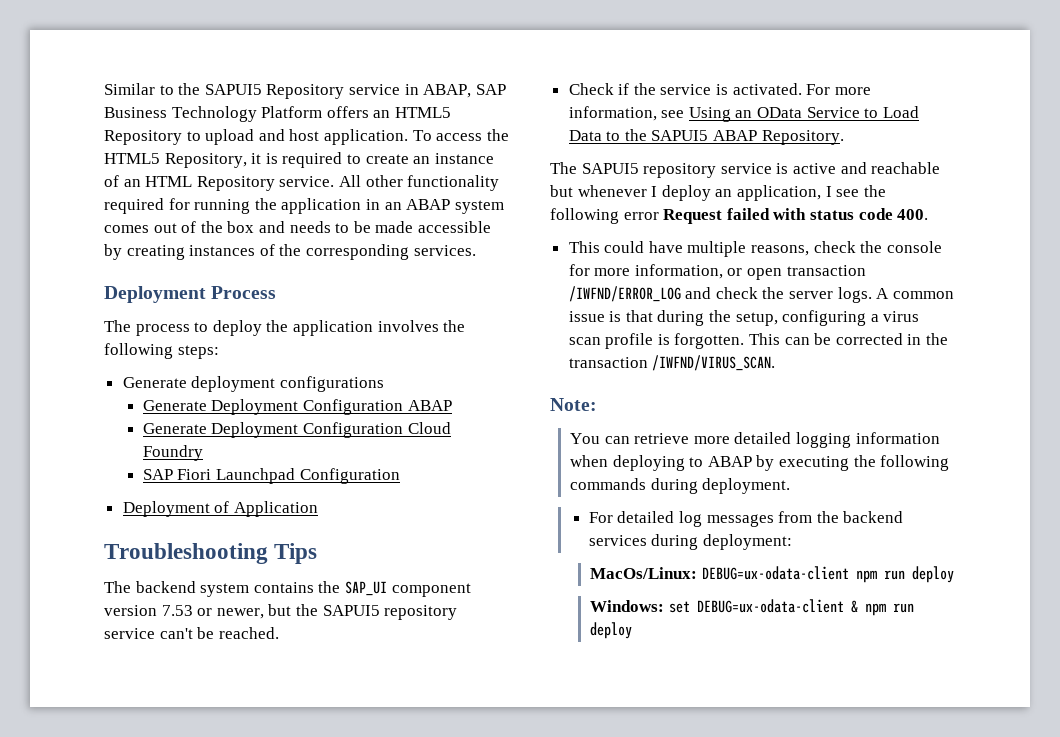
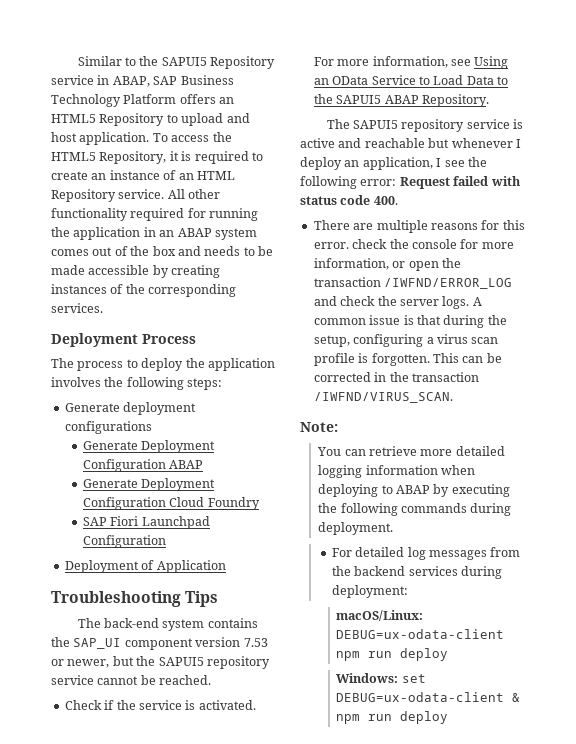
[135,581,196,593] backend -> [104,618,160,628] back-end
[159,628,193,639] can't -> [97,676,139,685] cannot
[623,212,659,220] error -> [360,179,397,186] error:
[568,241,810,257] This could have multiple reasons, -> [313,220,525,233] [313,242,349,249] There are multiple reasons for this error.
(783, 274) none -> [441,258,461,268] the
[590,567,698,579] MacOs/Linux: -> [336,610,424,621] macOS/Linux:

